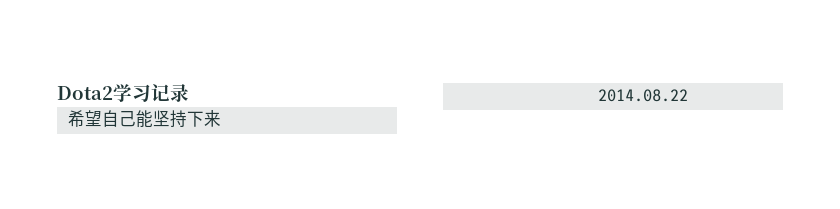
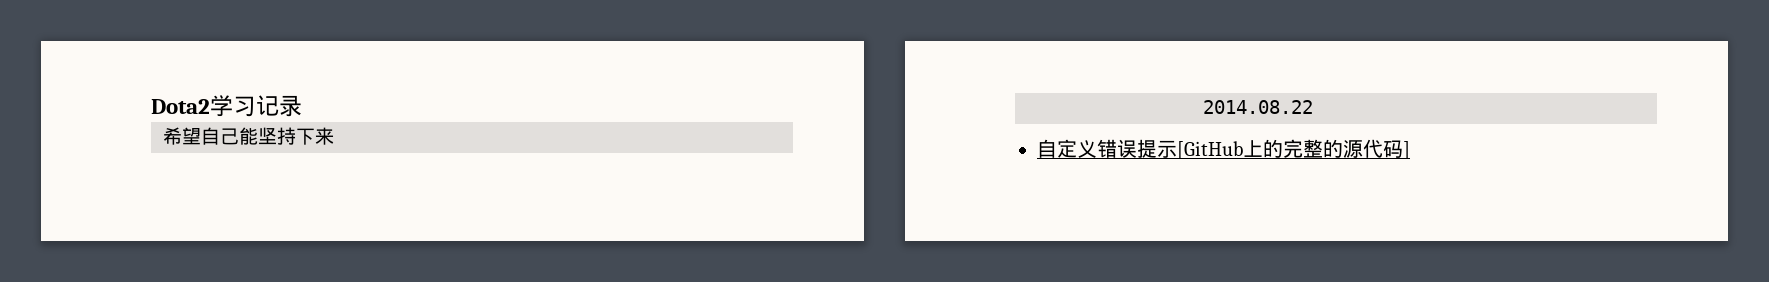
(688, 95) none -> [1037,139,1410,159] // 自定义错误提示[GitHub上的完整的源代码]

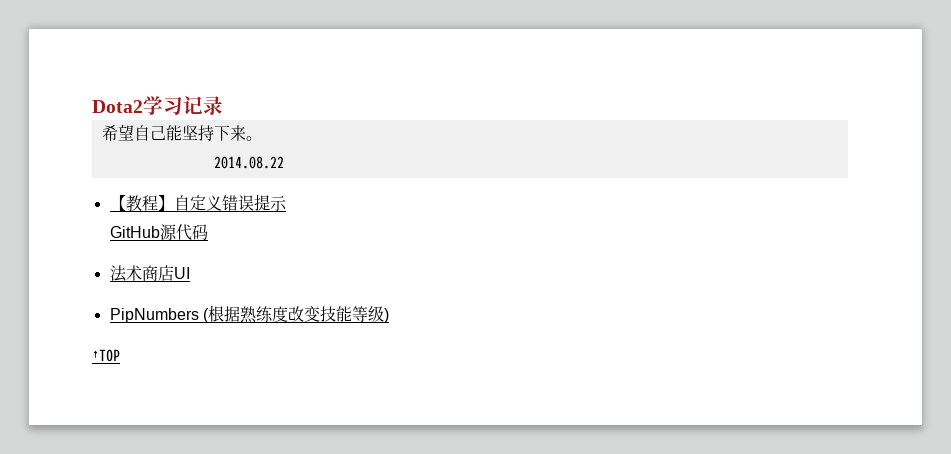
(334, 136) none -> [245,136,262,141] 。
(1313, 107) none -> [109,195,174,212] 【教程】
[1177,139,1410,159] [GitHub上的完整的源代码] -> [109,224,208,241] [109,265,190,282] [109,305,389,323] [92,349,120,362] // GitHub源代码 // 法术商店UI // PipNumbers (根据熟练度改变技能等级) // ↑TOP

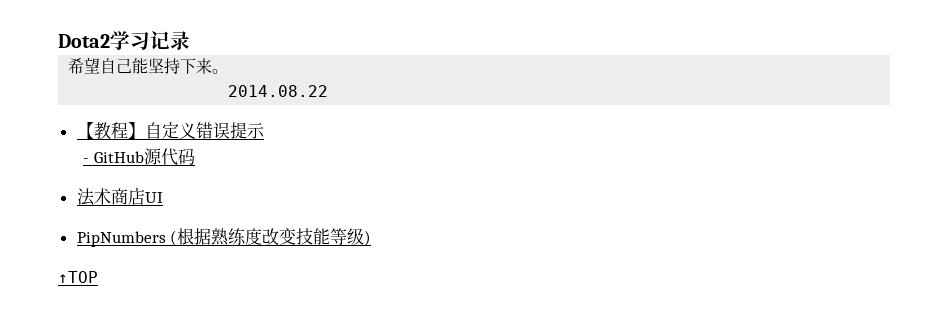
(287, 203) none -> [83,158,90,163] -

